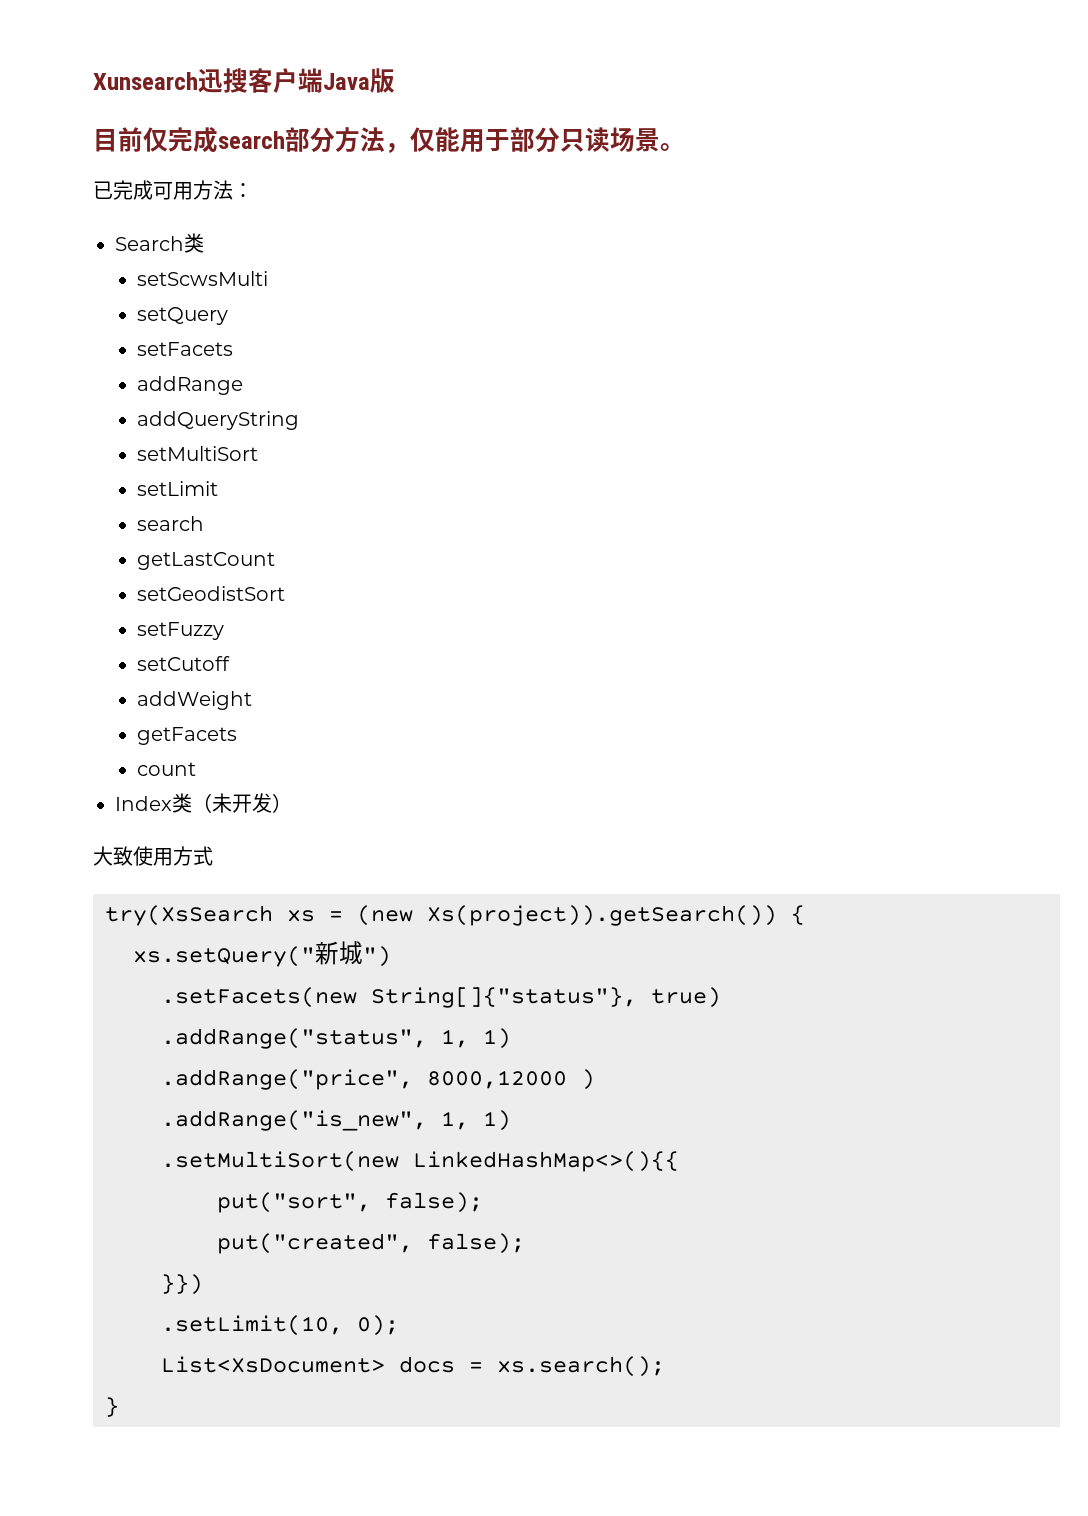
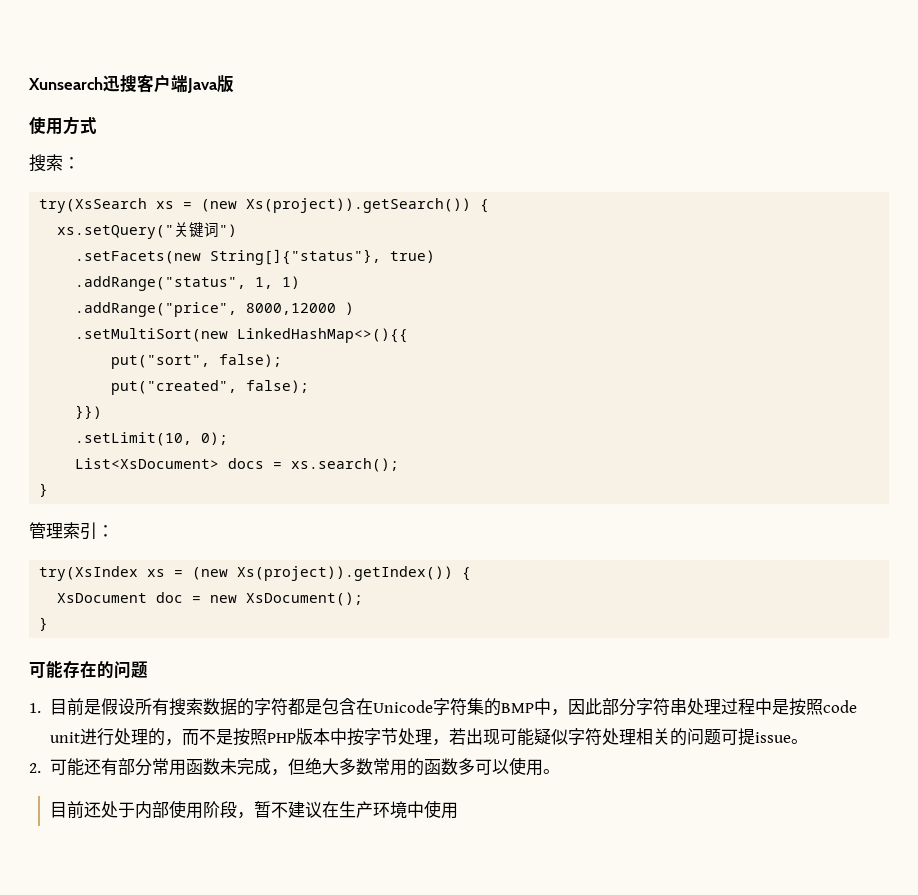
[93,127,685,153] [93,180,253,200] [115,233,204,253] [137,271,269,286] [137,307,229,325] [137,342,234,356] [137,376,244,395] [137,411,300,430] [137,446,259,461] [137,481,219,496] [137,516,205,531] [137,552,276,570] [137,586,286,601] [137,622,225,640] [137,656,231,671] [137,691,253,710] [137,727,238,745] [137,762,197,776] [115,793,292,813] [93,846,133,866] 目前仅完成search部分方法，仅能用于部分只读场景。 // 已完成可用方法： // Search类 // setScwsMulti // setQuery // setFacets // addRange // addQueryString // setMultiSort // setLimit // search // getLastCount // setGeodistSort // setFuzzy // setCutoff // addWeight // getFacets // count // Index类（未开发） // 大致 -> (234, 84) none
(213, 856) none -> [29,154,80,172] // 搜索：
[315,941,363,965] 新城 -> [174,222,220,238] 关键词
[161,1110,511,1131] // .addRange("is_new", 1, 1) -> (355, 308) none
(119, 1407) none -> [29,522,114,540] [39,566,472,581] [57,592,364,606] [39,617,49,631] [29,660,148,678] [29,698,857,716] [49,728,808,746] [29,757,560,776] [49,800,458,819] // 管理索引： // try(XsIndex xs = (new Xs(project)).getIndex()) { // XsDocument doc = new XsDocument(); // } // 可能存在的问题 // 1.目前是假设所有搜索数据的字符都是包含在Unicode字符集的BMP中，因此部分字符串处理过程中是按照code unit进行处理的，而不是按照PHP版本中按字节处理，若出现可能疑似字符处理相关的问题可提issue。 // 2.可能还有部分常用函数未完成，但绝大多数常用的函数多可以使用。 // 目前还处于内部使用阶段，暂不建议在生产环境中使用

